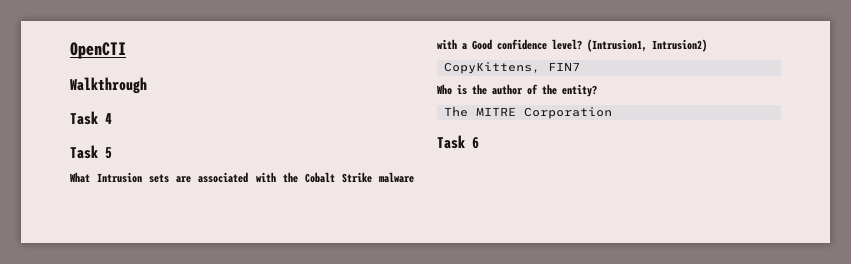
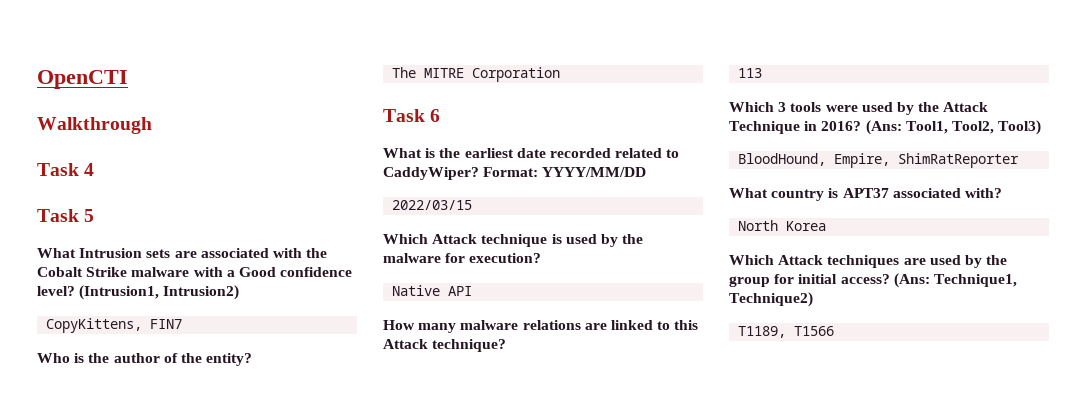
(479, 143) none -> [383,148,680,158] [383,167,647,180] [392,200,473,210] [383,234,644,247] [383,253,542,263] [392,285,473,296] [383,320,699,333] [383,339,507,352] [738,68,763,78] [729,102,989,115] [729,120,1042,135] [738,153,1020,168] [729,188,1002,201] [738,220,827,231] [729,255,1008,268] [729,273,1017,288] [729,292,813,307] [738,326,835,338] // What is the earliest date recorded related to CaddyWiper? Format: YYYY/MM/DD // 2022/03/15 // Which Attack technique is used by the malware for execution? // Native API // How many malware relations are linked to this Attack technique? // 113 // Which 3 tools were used by the Attack Technique in 2016? (Ans: Tool1, Tool2, Tool3) // BloodHound, Empire, ShimRatReporter // What country is APT37 associated with? // North Korea // Which Attack techniques are used by the group for initial access? (Ans: Technique1, Technique2) // T1189, T1566

